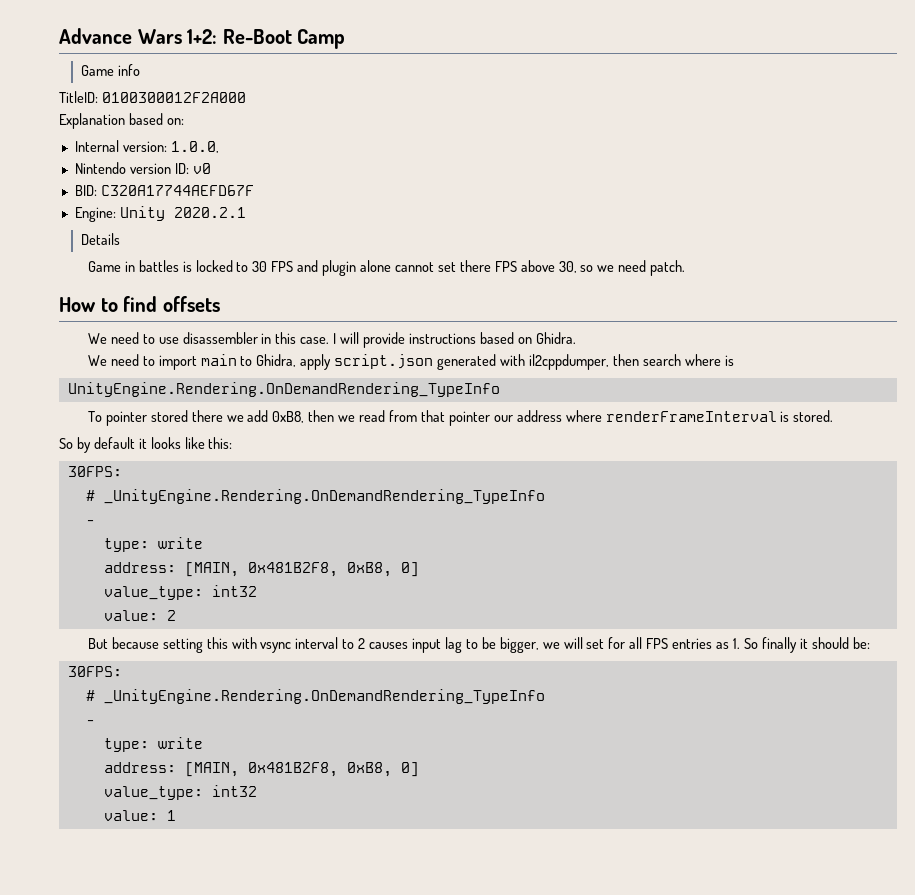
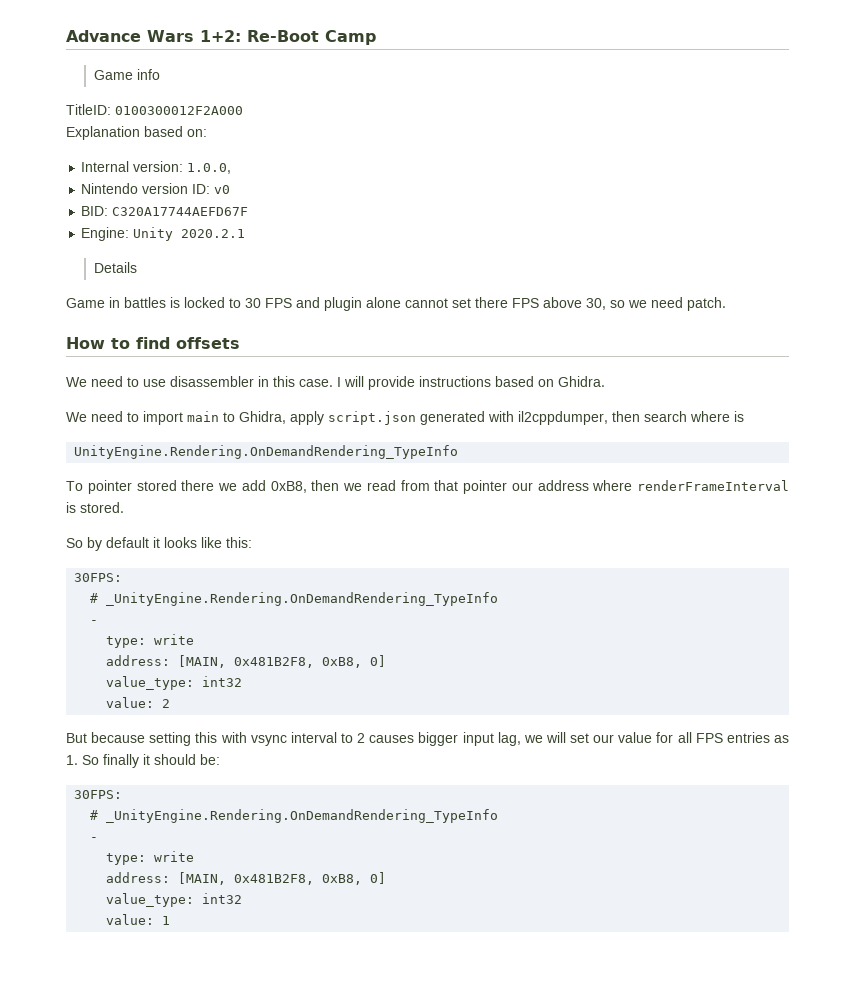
[412,637,539,653] input lag to be bigger, -> [418,732,521,746] bigger input lag,
(605, 644) none -> [593,732,653,743] our value

